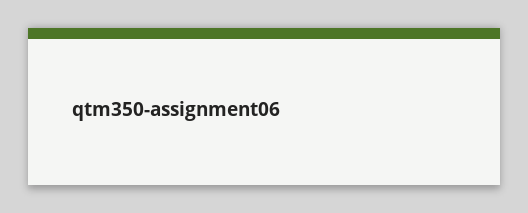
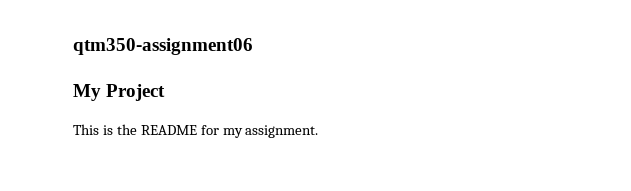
(280, 111) none -> [73,84,166,101] [73,124,319,138] // My Project // This is the README for my assignment.

